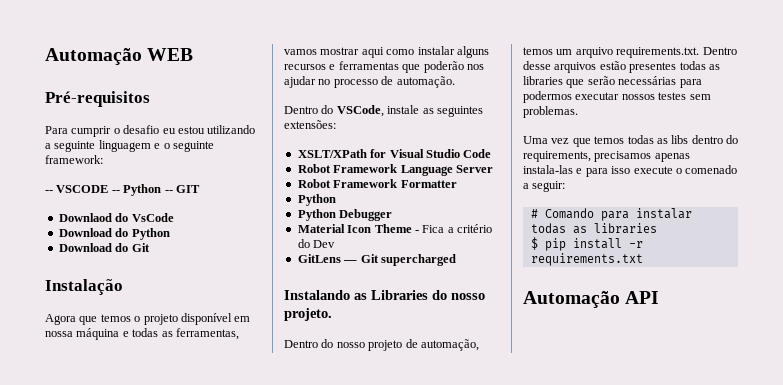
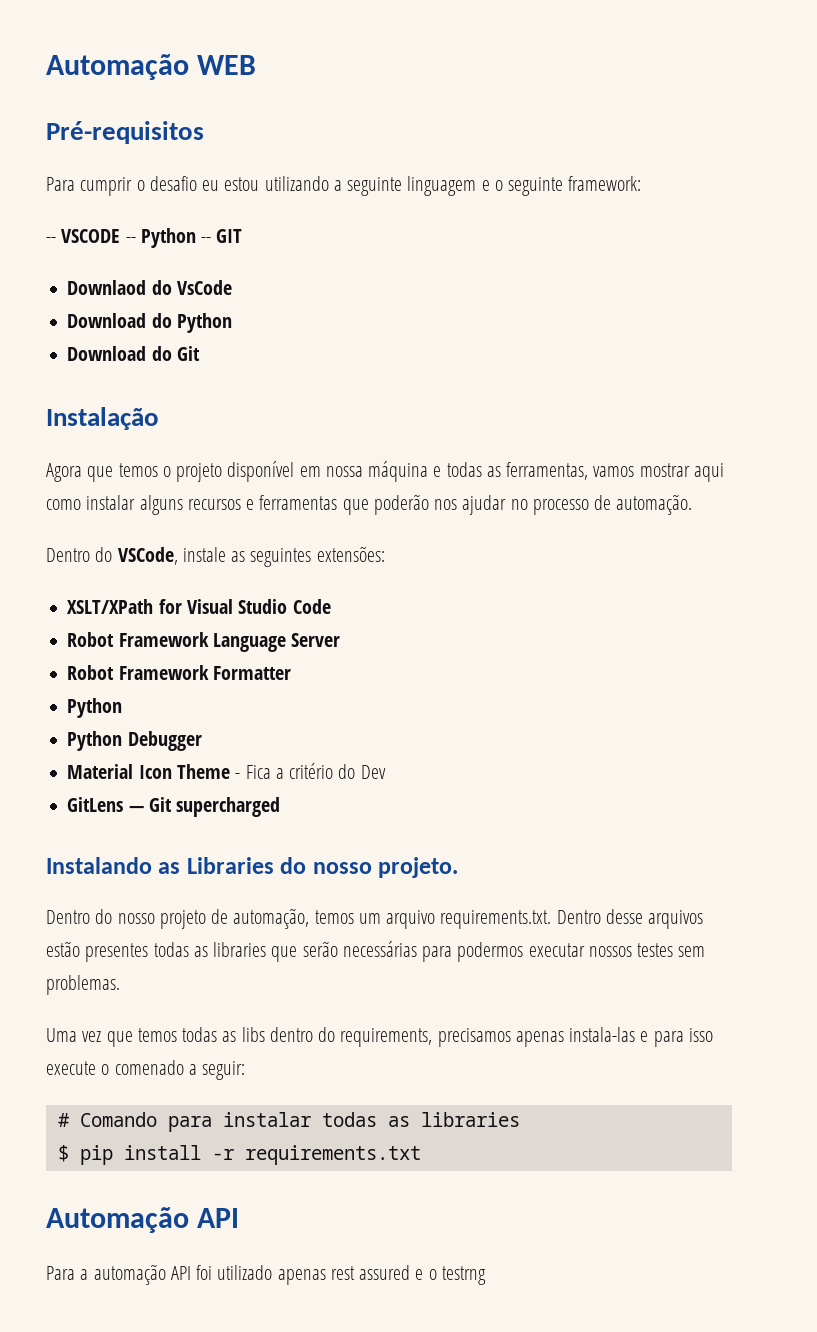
(660, 297) none -> [46,1264,486,1285] // Para a automação API foi utilizado apenas rest assured e o testrng

